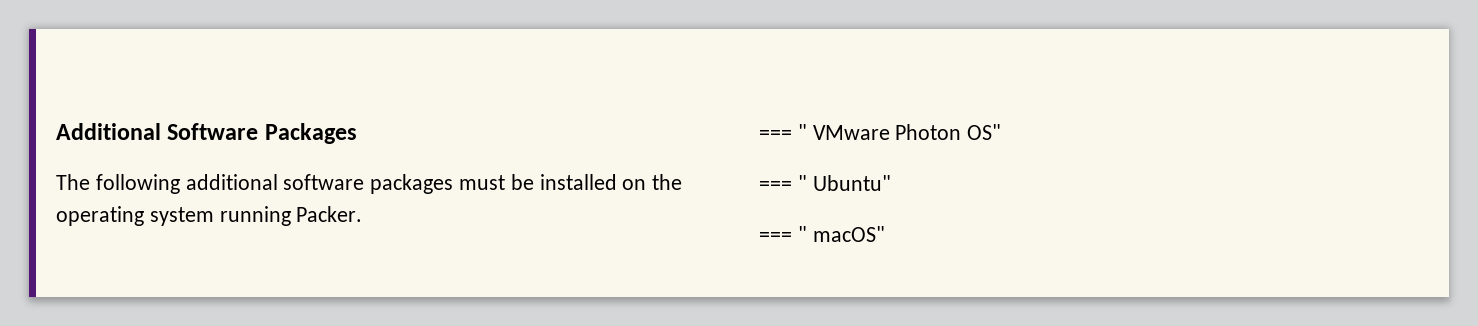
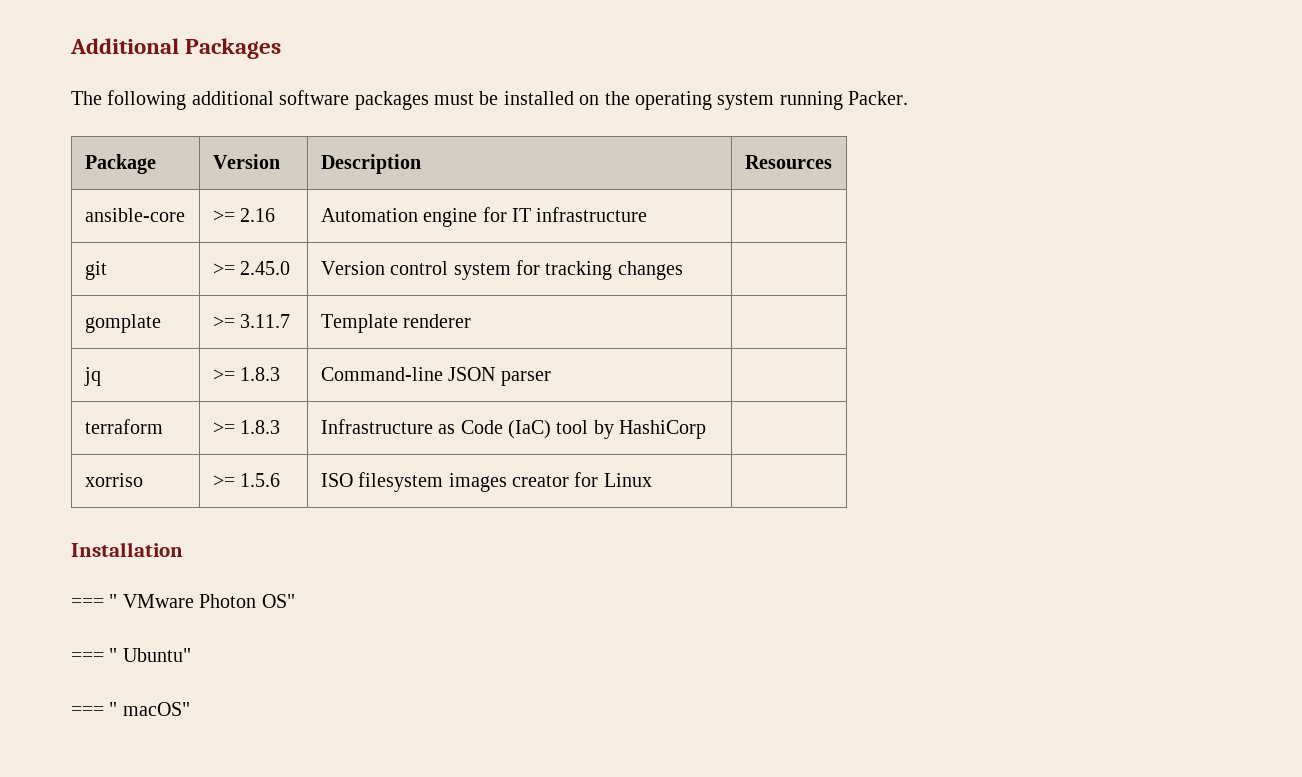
[167,123,259,140] Software -> (179, 46) none
(363, 214) none -> [84,154,156,174] [212,154,280,169] [320,154,421,174] [744,155,832,169] [84,208,185,222] [212,208,276,222] [320,207,648,227] [84,261,107,280] [212,261,291,275] [320,260,683,280] [84,314,161,333] [212,314,291,328] [320,314,472,333] [83,367,101,386] [212,367,281,381] [320,367,551,386] [84,419,163,434] [212,420,281,434] [320,419,707,439] [84,473,143,487] [212,473,281,487] [320,472,652,492] [71,542,183,557] // Package | Version | Description | Resources // ansible-core | >= 2.16 | Automation engine for IT infrastructure | // git | >= 2.45.0 | Version control system for tracking changes | // gomplate | >= 3.11.7 | Template renderer | // jq | >= 1.8.3 | Command-line JSON parser | // terraform | >= 1.8.3 | Infrastructure as Code (IaC) tool by HashiCorp | // xorriso | >= 1.5.6 | ISO filesystem images creator for Linux | // Installation

